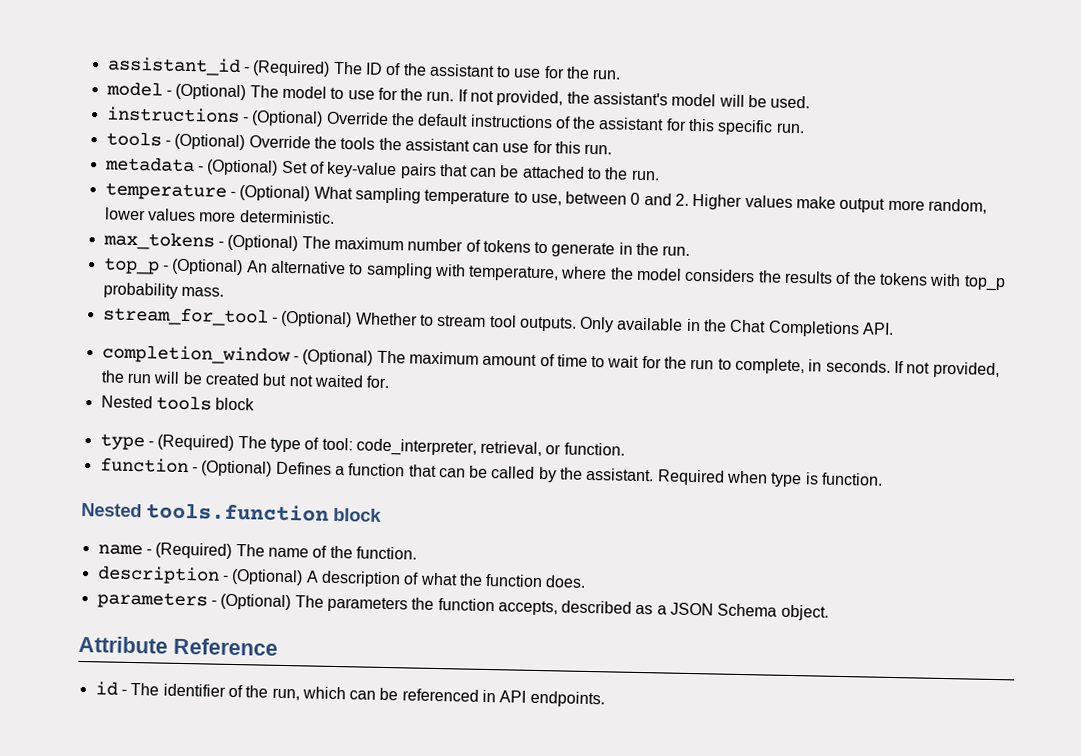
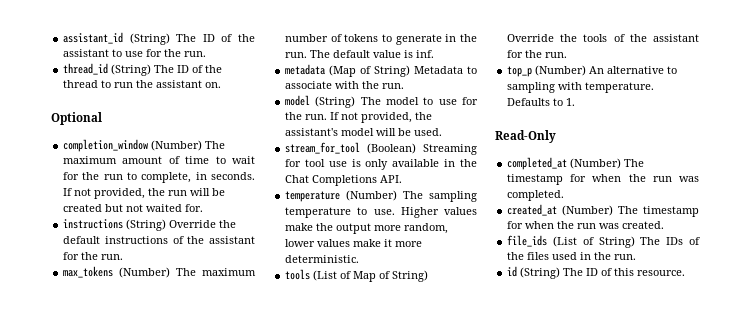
[242,60,331,77] - (Required) -> [129,33,170,45] (String)
[105,81,811,109] [105,106,805,136] [105,131,613,155] [104,156,660,181] [104,182,988,214] [104,207,335,224] [102,231,691,258] [102,257,1006,292] [102,282,224,299] [101,306,895,338] model - (Optional) The model to use for the run. If not provided, the assistant's model will be used. // instructions - (Optional) Override the default instructions of the assistant for this specific run. // tools - (Optional) Override the tools the assistant can use for this run. // metadata - (Optional) Set of key-value pairs that can be attached to the run. // temperature - (Optional) What sampling temperature to use, between 0 and 2. Higher values make output more random, lower values more deterministic. // max_tokens - (Optional) The maximum number of tokens to generate in the run. // top_p - (Optional) An alternative to sampling with temperature, where the model considers the results of the tokens with top_p probability mass. // stream_for_tool - (Optional) Whether to stream tool outputs. Only available in the Chat Completions API. -> [63,63,223,76] [63,80,222,88] [51,112,102,125] thread_id (String) The ID of the thread to run the assistant on. // Optional
[292,349,374,366] - (Optional) -> [151,140,203,151] (Number)
[100,395,256,411] [99,433,625,457] [99,457,884,488] [81,502,382,522] [97,542,417,560] [96,565,587,588] [96,591,829,621] [78,635,278,656] [94,681,605,708] Nested tools block // type - (Required) The type of tool: code_interpreter, retrieval, or function. // function - (Optional) Defines a function that can be called by the assistant. Required when type is function. // Nested tools.function block // name - (Required) The name of the function. // description - (Optional) A description of what the function does. // parameters - (Optional) The parameters the function accepts, described as a JSON Schema object. // Attribute Reference // id - The identifier of the run, which can be referenced in API endpoints. -> [63,219,237,231] [63,236,255,244] [63,252,124,260] [63,266,256,278] [285,34,477,45] [285,50,435,58] [285,64,477,77] [285,81,405,89] [285,95,478,108] [285,112,433,123] [285,128,443,136] [285,142,477,155] [285,159,477,170] [285,175,403,186] [285,190,477,202] [285,207,477,218] [285,223,449,234] [285,239,423,247] [285,255,360,263] [285,269,429,282] [507,34,699,42] [507,50,568,58] [507,65,678,77] [507,82,655,93] [507,98,576,106] [495,130,556,143] [507,157,645,170] [507,174,699,185] [507,190,565,201] [507,204,699,217] [507,221,665,229] [507,235,700,248] [507,252,637,260] [507,266,686,279] instructions (String) Override the default instructions of the assistant for the run. // max_tokens (Number) The maximum number of tokens to generate in the run. The default value is inf. // metadata (Map of String) Metadata to associate with the run. // model (String) The model to use for the run. If not provided, the assistant's model will be used. // stream_for_tool (Boolean) Streaming for tool use is only available in the Chat Completions API. // temperature (Number) The sampling temperature to use. Higher values make the output more random, lower values make it more deterministic. // tools (List of Map of String) Override the tools of the assistant for the run. // top_p (Number) An alternative to sampling with temperature. Defaults to 1. // Read-Only // completed_at (Number) The timestamp for when the run was completed. // created_at (Number) The timestamp for when the run was created. // file_ids (List of String) The IDs of the files used in the run. // id (String) The ID of this resource.

